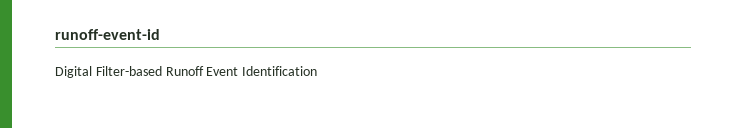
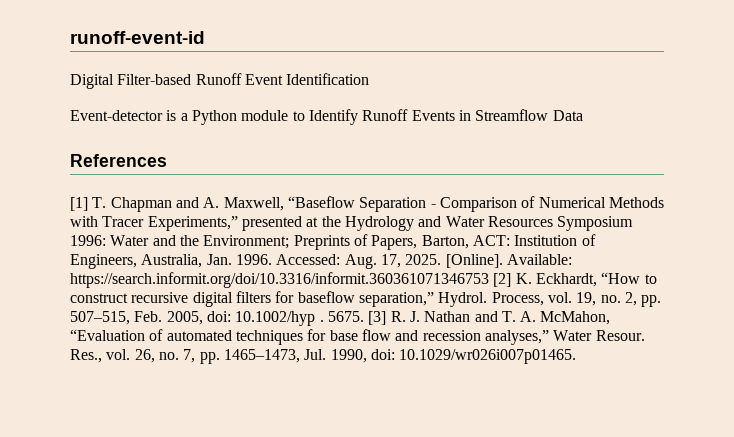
(318, 71) none -> [70,109,583,125] [70,154,167,167] [70,196,664,212] [70,216,634,231] [70,234,596,250] [70,254,572,269] [70,272,657,288] [70,291,662,307] [70,311,611,326] [70,329,645,345] [70,349,577,364] // Event-detector is a Python module to Identify Runoff Events in Streamflow Data // References // [1] T. Chapman and A. Maxwell, “Baseflow Separation - Comparison of Numerical Methods with Tracer Experiments,” presented at the Hydrology and Water Resources Symposium 1996: Water and the Environment; Preprints of Papers, Barton, ACT: Institution of Engineers, Australia, Jan. 1996. Accessed: Aug. 17, 2025. [Online]. Available: https://search.informit.org/doi/10.3316/informit.360361071346753 [2] K. Eckhardt, “How to construct recursive digital filters for baseflow separation,” Hydrol. Process, vol. 19, no. 2, pp. 507–515, Feb. 2005, doi: 10.1002/hyp . 5675. [3] R. J. Nathan and T. A. McMahon, “Evaluation of automated techniques for base flow and recession analyses,” Water Resour. Res., vol. 26, no. 7, pp. 1465–1473, Jul. 1990, doi: 10.1029/wr026i007p01465.

